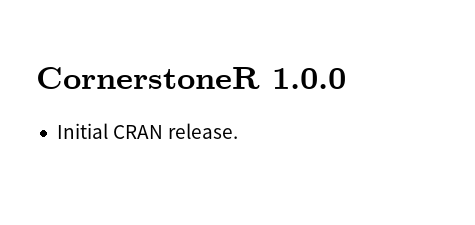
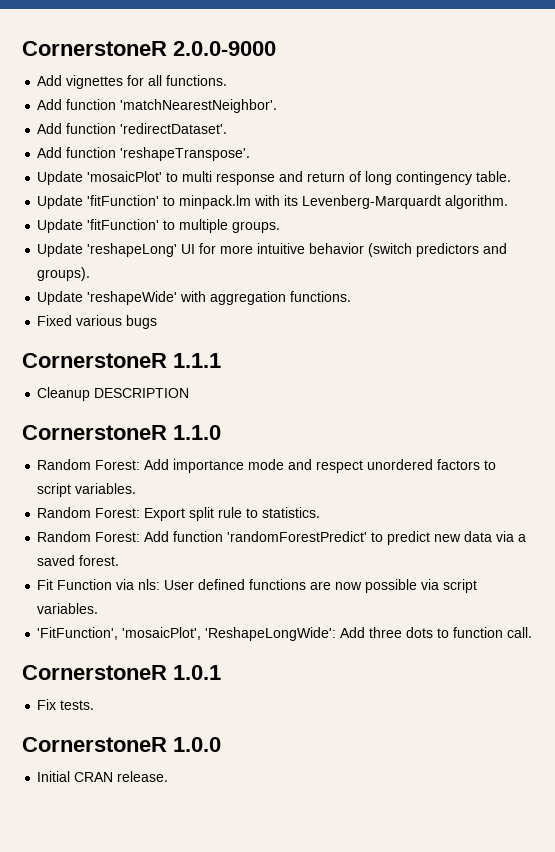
[36,67,260,89] CornerstoneR -> [22,41,276,56] [37,75,228,89] [37,99,278,113] [37,123,228,134] [37,147,251,161] [37,171,512,185] [37,195,509,209] [37,219,281,233] [37,243,508,257] [37,267,91,281] [37,291,352,305] [37,315,158,329] [22,353,221,368] [37,387,190,401] [22,425,221,440] [37,459,497,473] [37,483,137,497] [37,507,321,521] [37,531,527,545] [37,555,120,566] [37,579,478,593] [37,603,99,614] [37,627,533,641] [22,665,221,680] [37,699,95,710] [22,737,167,752] CornerstoneR 2.0.0-9000 // Add vignettes for all functions. // Add function 'matchNearestNeighbor'. // Add function 'redirectDataset'. // Add function 'reshapeTranspose'. // Update 'mosaicPlot' to multi response and return of long contingency table. // Update 'fitFunction' to minpack.lm with its Levenberg-Marquardt algorithm. // Update 'fitFunction' to multiple groups. // Update 'reshapeLong' UI for more intuitive behavior (switch predictors and groups). // Update 'reshapeWide' with aggregation functions. // Fixed various bugs // CornerstoneR 1.1.1 // Cleanup DESCRIPTION // CornerstoneR 1.1.0 // Random Forest: Add importance mode and respect unordered factors to script variables. // Random Forest: Export split rule to statistics. // Random Forest: Add function 'randomForestPredict' to predict new data via a saved forest. // Fit Function via nls: User defined functions are now possible via script variables. // 'FitFunction', 'mosaicPlot', 'ReshapeLongWide': Add three dots to function call. // CornerstoneR 1.0.1 // Fix tests. // CornerstoneR

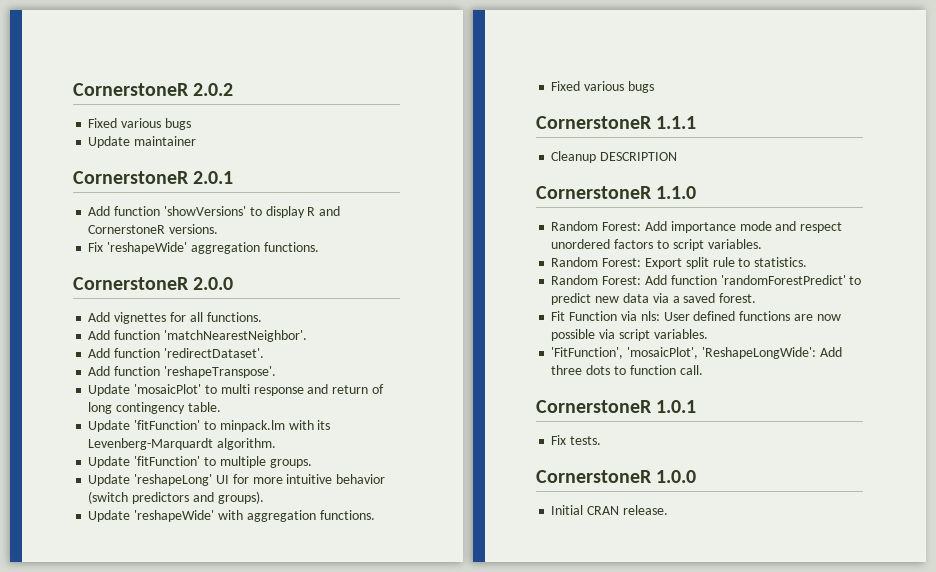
[22,41,276,56] CornerstoneR 2.0.0-9000 -> [73,83,234,96] [88,118,191,130] [88,136,197,148] [73,171,234,184] [88,206,341,218] [88,224,219,234] [88,242,319,254] [73,277,234,290] CornerstoneR 2.0.2 // Fixed various bugs // Update maintainer // CornerstoneR 2.0.1 // Add function 'showVersions' to display R and CornerstoneR versions. // Fix 'reshapeWide' aggregation functions. // CornerstoneR 2.0.0

